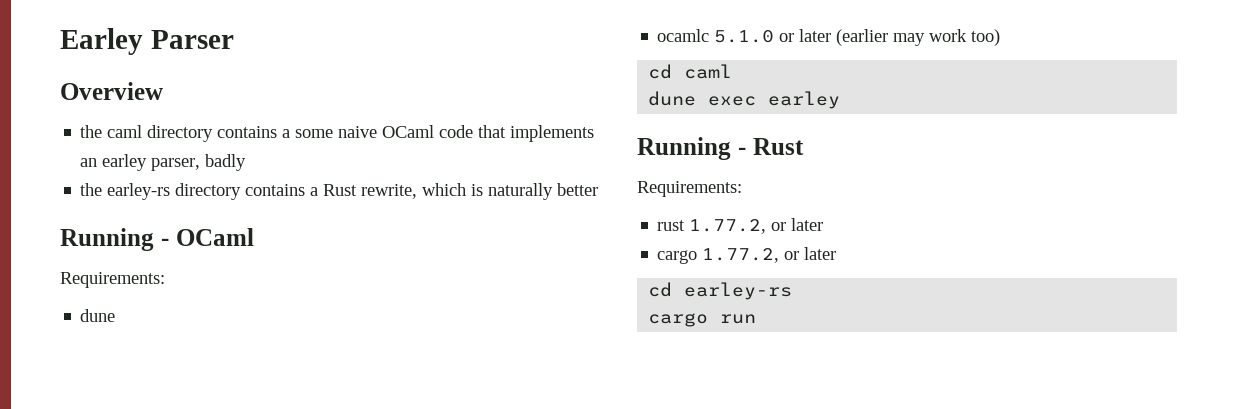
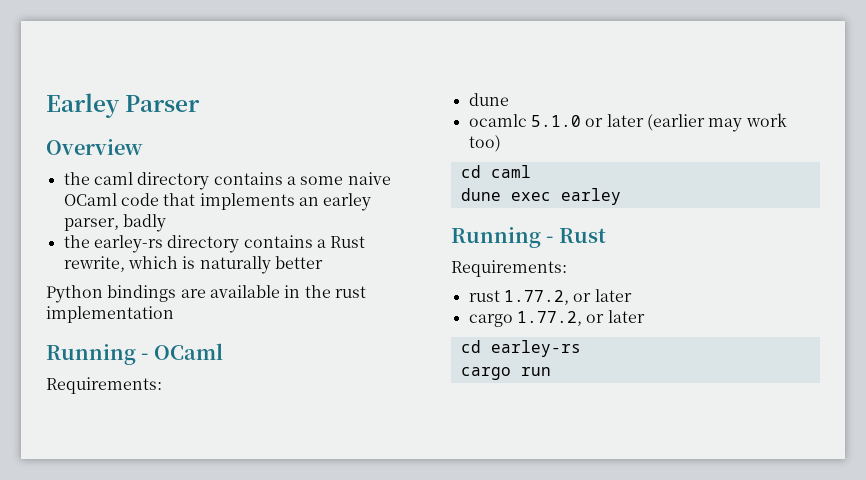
(599, 189) none -> [46,285,366,303] [46,306,174,323] // Python bindings are available in the rust implementation

